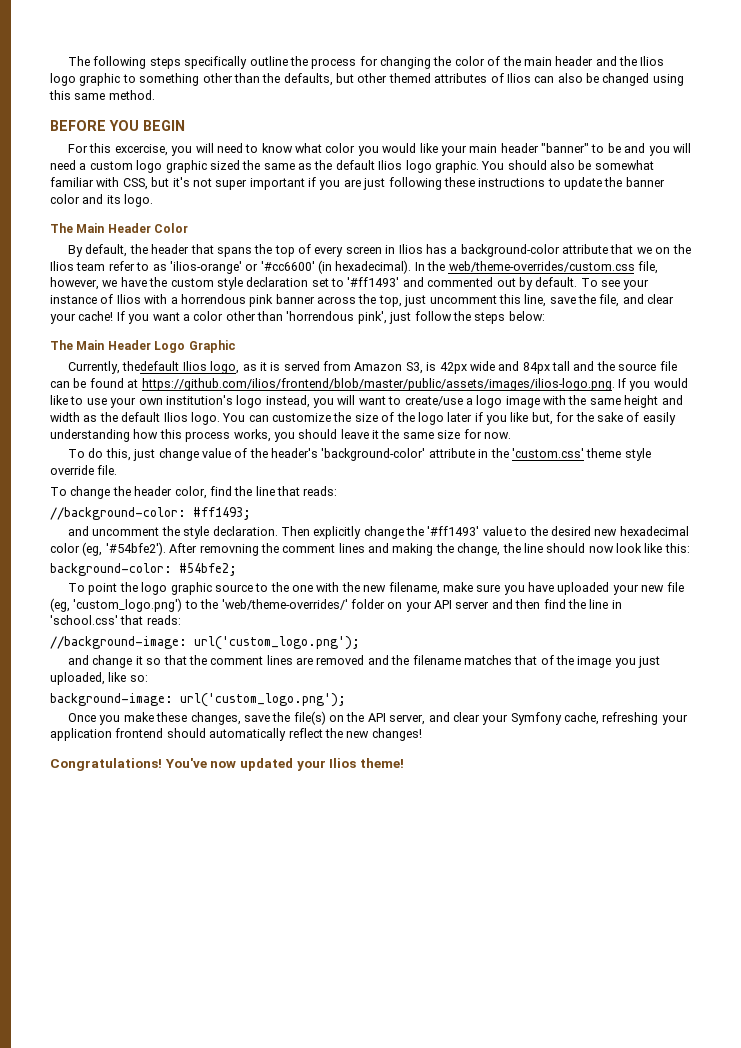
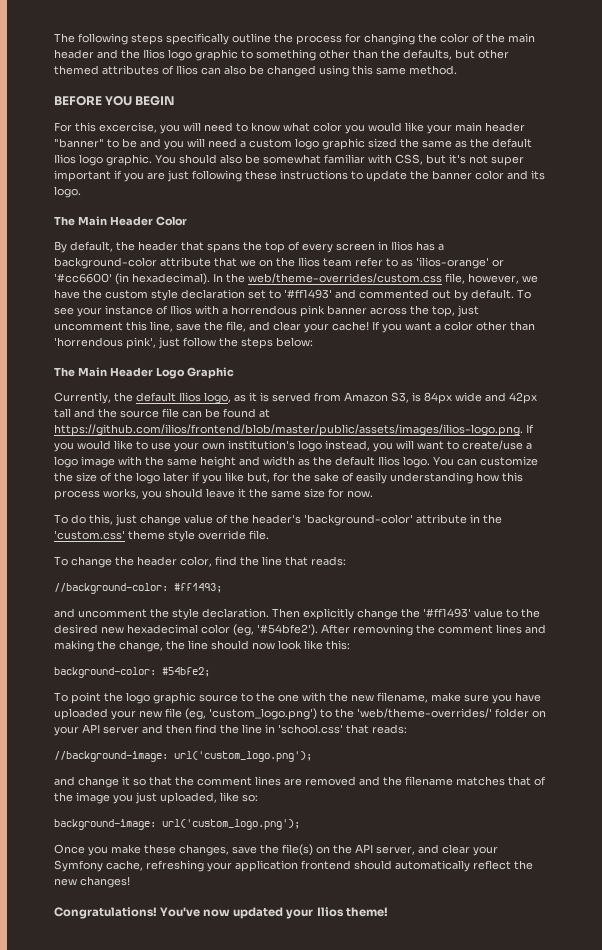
[122,361,180,371] thedefault -> [114,392,176,402] the default
[439,362,467,374] 42px -> [424,392,452,404] 84px
[522,362,550,374] 84px -> [509,392,537,404] 42px

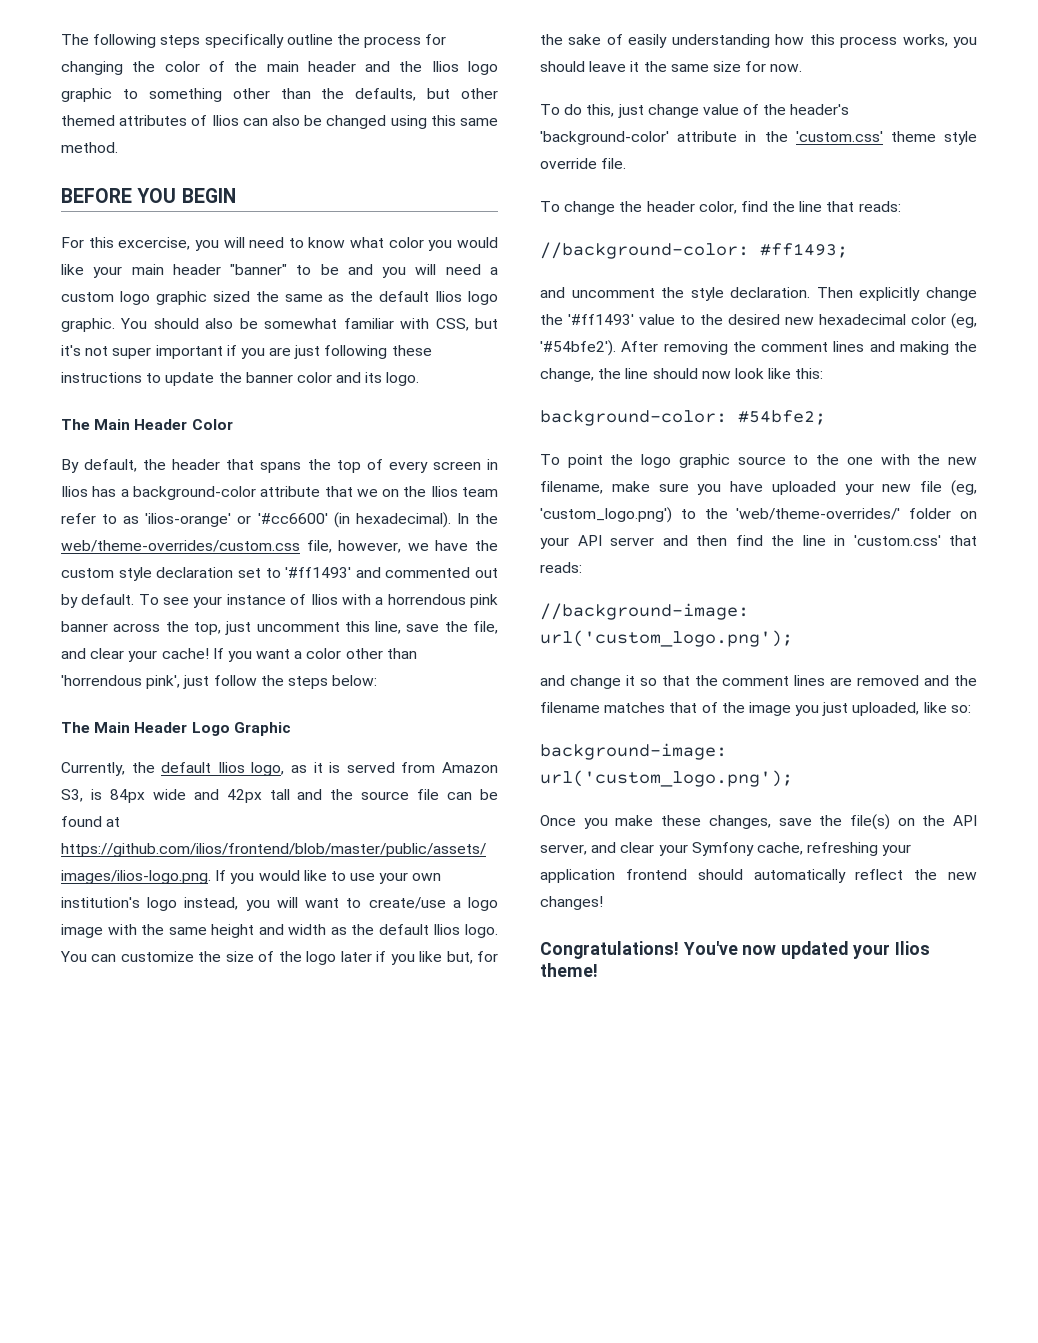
[353,624,413,636] removning -> [663,341,728,355] removing
[278,724,343,734] 'school.css' -> [853,535,941,546] 'custom.css'

